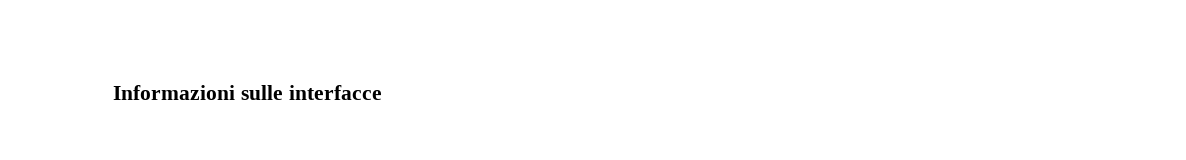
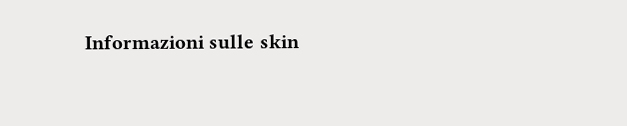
[288,85,382,100] interfacce -> [258,34,300,49] skin

